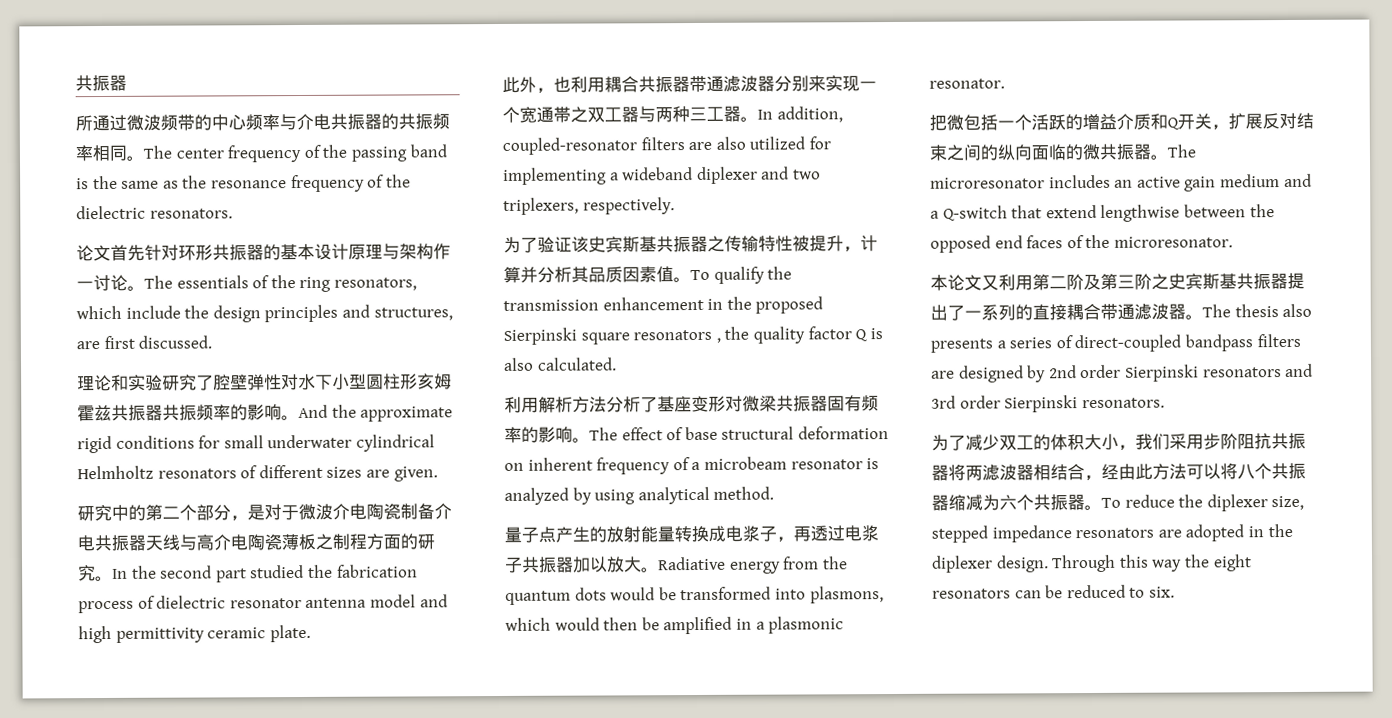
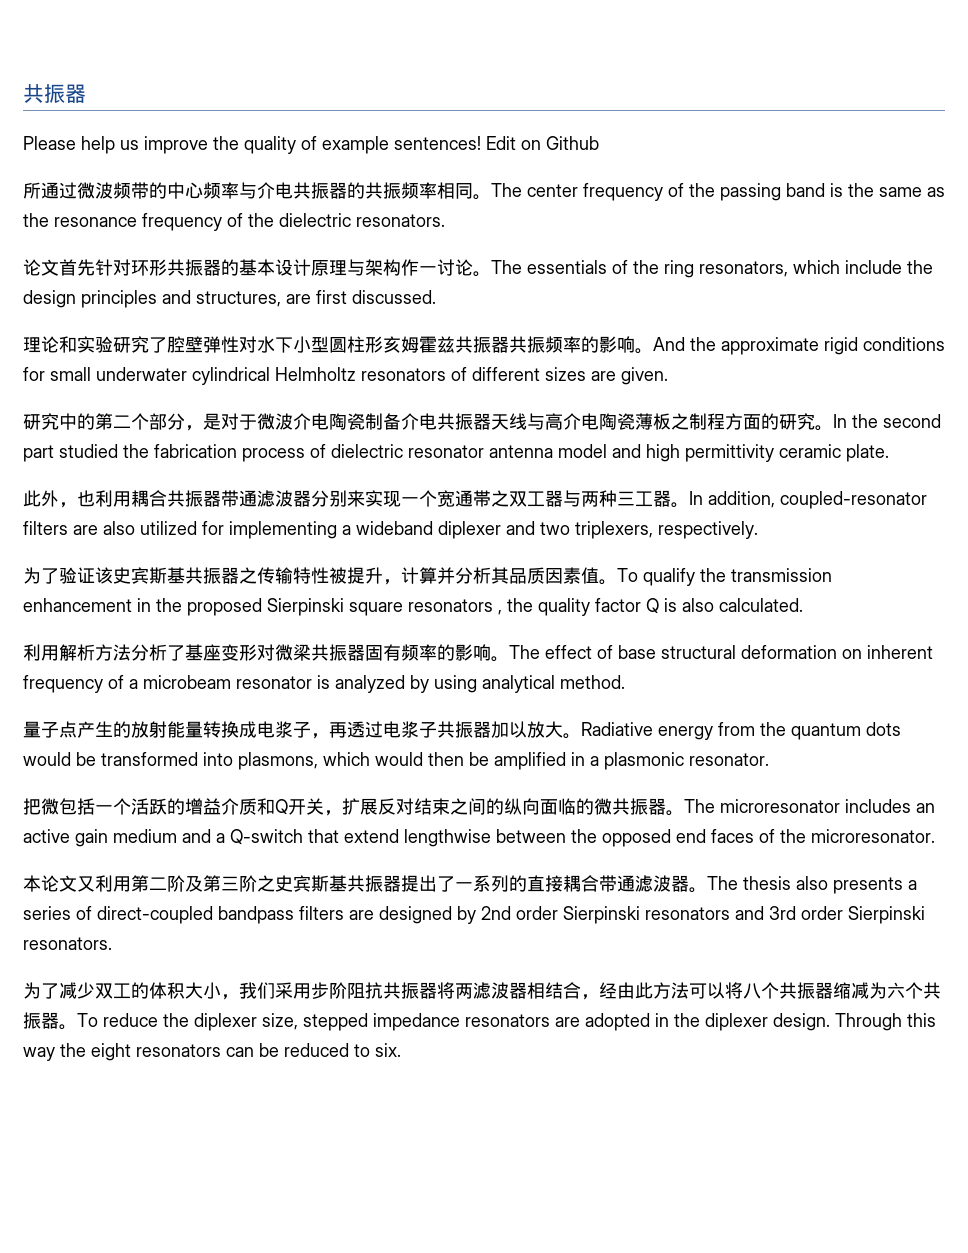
[75,74,127,92] 共振器 -> [23,84,86,103] [23,136,599,154] 共振器 // Please help us improve the quality of example sentences! Edit on Github

